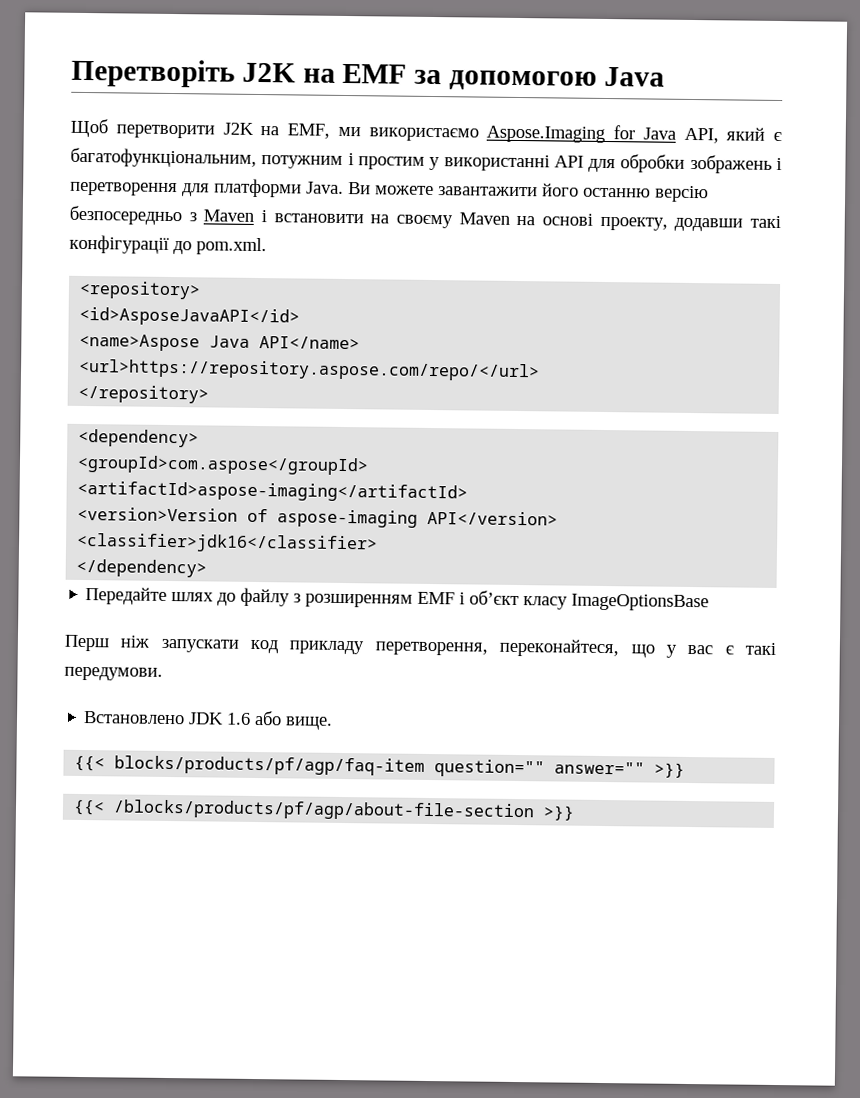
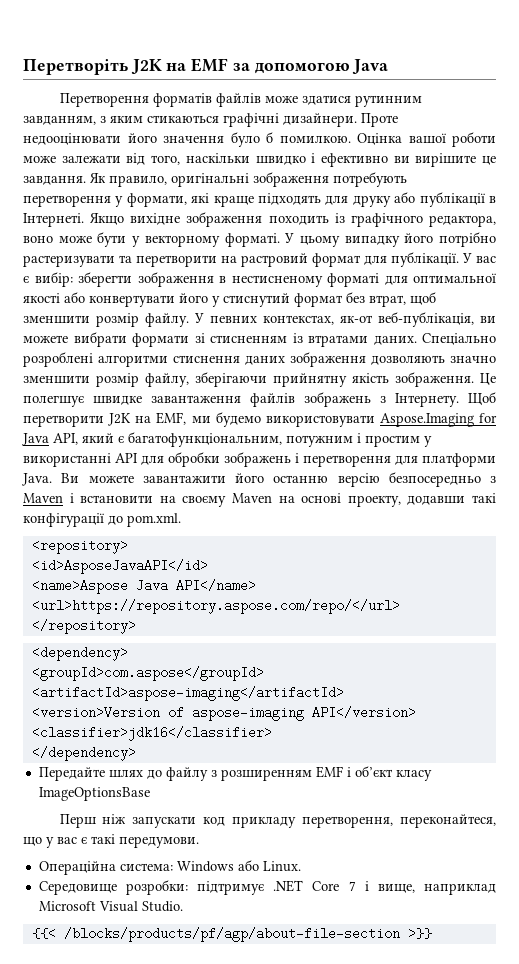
(665, 76) none -> [59,93,422,107] [23,113,398,127] [23,132,496,147] [23,153,496,167] [23,172,407,187] [23,192,496,207] [23,212,497,227] [23,232,496,247] [23,252,496,267] [23,272,496,287] [23,292,436,307] [23,312,496,327] [23,332,496,347] [23,352,496,367] [23,372,496,387] [23,392,459,407] Перетворення форматів файлів може здатися рутинним завданням, з яким стикаються графічні дизайнери. Проте недооцінювати його значення було б помилкою. Оцінка вашої роботи може залежати від того, наскільки швидко і ефективно ви вирішите це завдання. Як правило, оригінальні зображення потребують перетворення у формати, які краще підходять для друку або публікації в Інтернеті. Якщо вихідне зображення походить із графічного редактора, воно може бути у векторному форматі. У цьому випадку його потрібно растеризувати та перетворити на растровий формат для публікації. У вас є вибір: зберегти зображення в нестисненому форматі для оптимальної якості або конвертувати його у стиснутий формат без втрат, щоб зменшити розмір файлу. У певних контекстах, як-от веб-публікація, ви можете вибрати формати зі стисненням із втратами даних. Спеціально розроблені алгоритми стиснення даних зображення дозволяють значно зменшити розмір файлу, зберігаючи прийнятну якість зображення. Це полегшує швидке завантаження файлів зображень з Інтернету.
[368,127,479,142] використаємо -> [215,412,375,427] будемо використовувати
[83,710,334,730] [74,755,686,778] Встановлено JDK 1.6 або вище. // {{< blocks/products/pf/agp/faq-item question="" answer="" >}} -> [38,860,301,875] [38,880,497,895] [38,901,183,912] Операційна система: Windows або Linux. // Середовище розробки: підтримує .NET Core 7 і вище, наприклад Microsoft Visual Studio.

